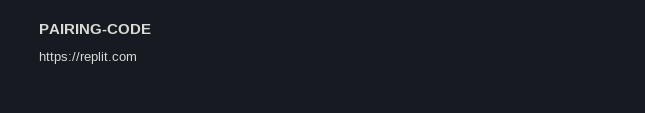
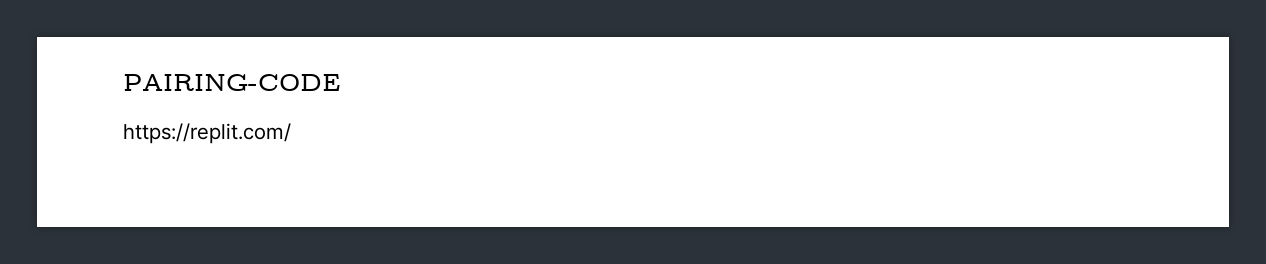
[39,52,137,64] https://replit.com -> [123,123,291,144] https://replit.com/

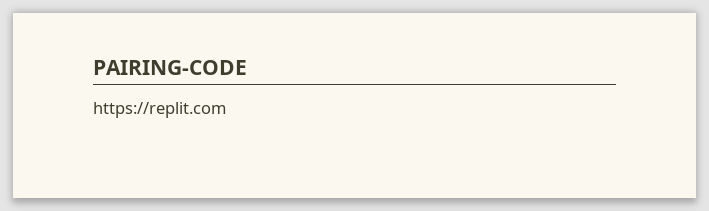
[123,123,291,144] https://replit.com/ -> [93,102,226,118] https://replit.com

